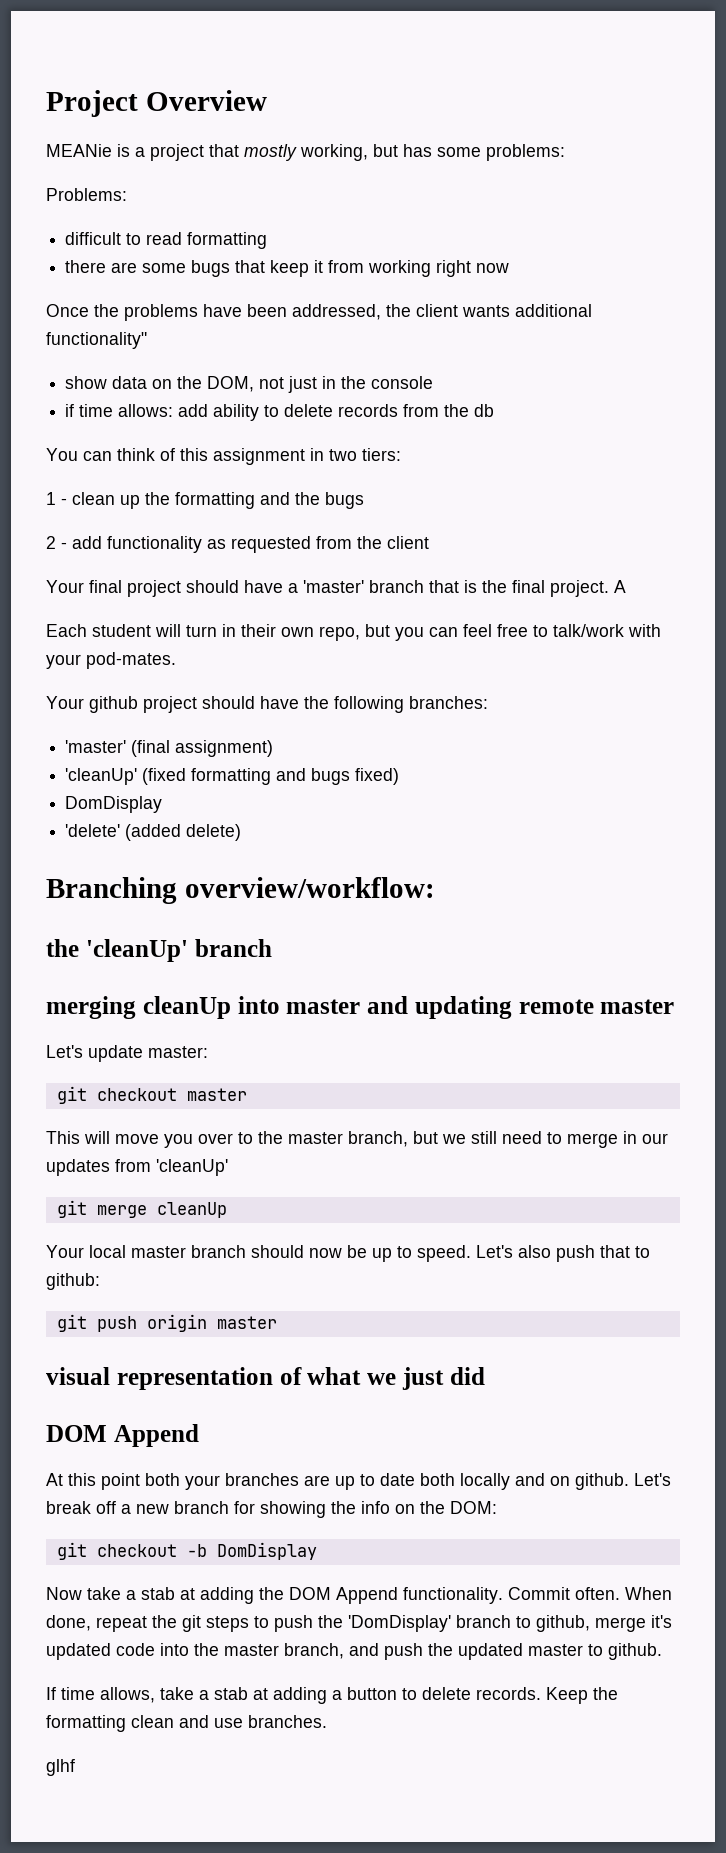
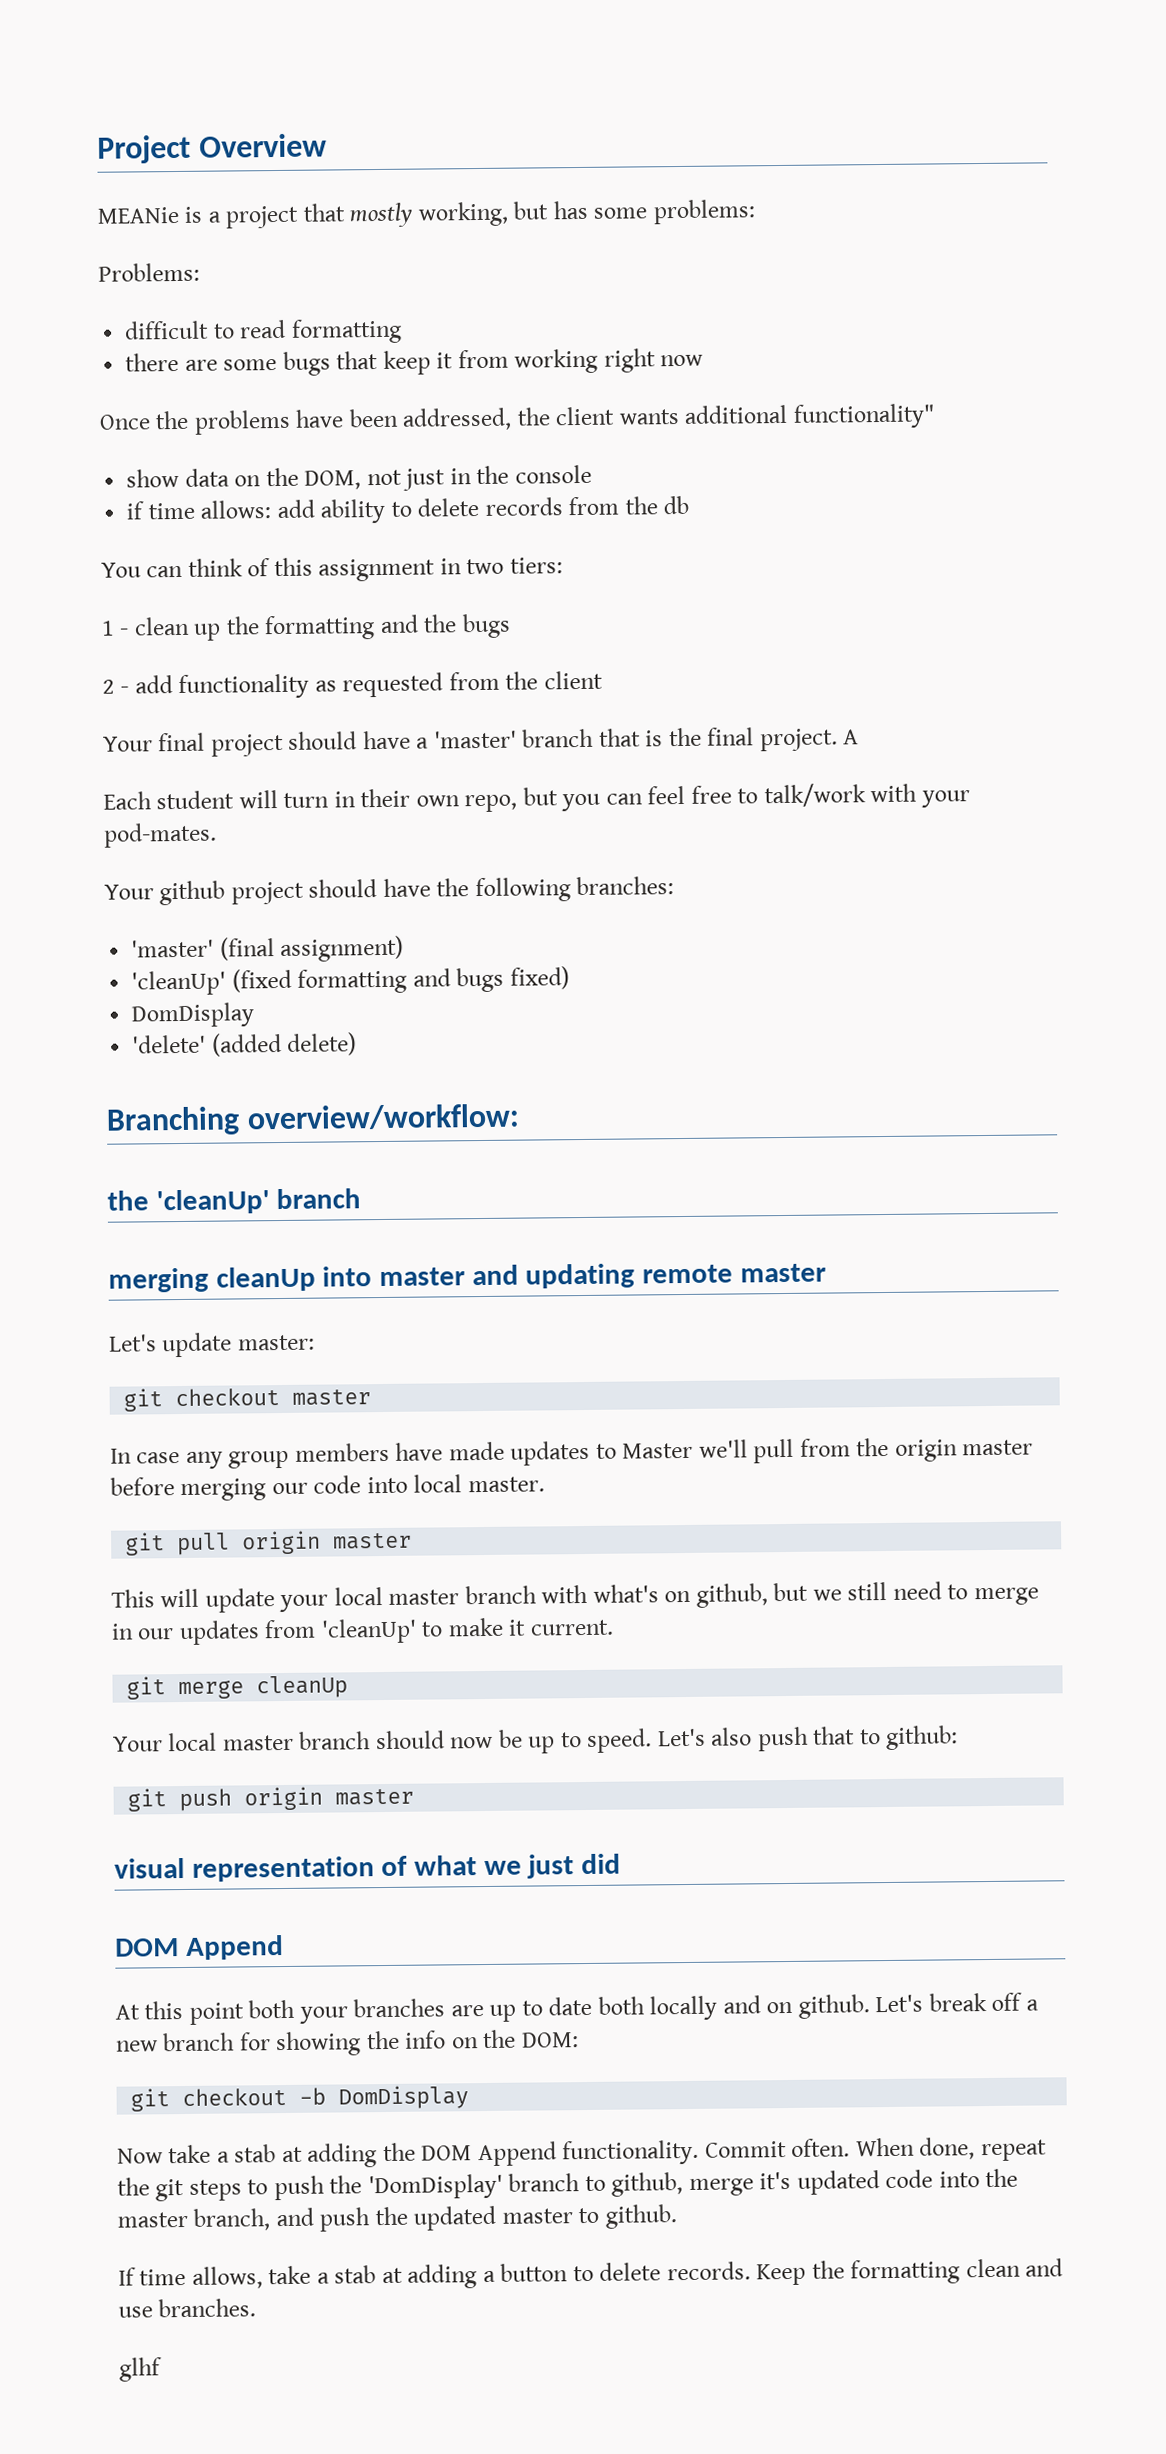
[46,1131,408,1148] This will move you over to the master branch, -> [110,1437,1034,1469] [110,1474,545,1502] [125,1530,413,1556] [111,1583,768,1613] In case any group members have made updates to Master we'll pull from the origin master before merging our code into local master. // git pull origin master // This will update your local master branch with what's on github,
(228, 1167) none -> [421,1617,614,1637] to make it current.

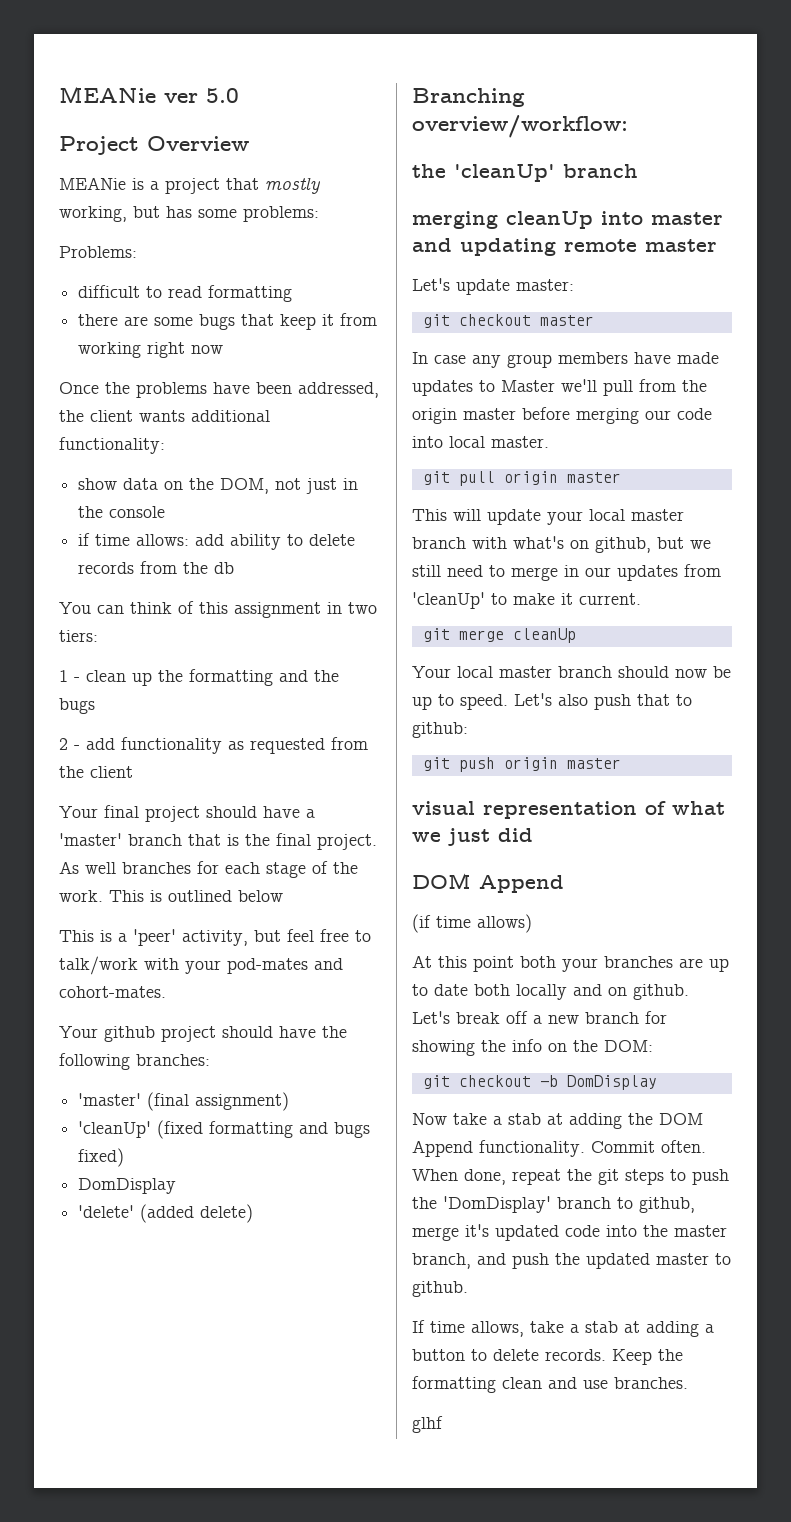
(97, 149) none -> [59,86,239,103] MEANie ver 5.0 //
[792,403,936,429] functionality" -> [59,437,165,454] functionality:
[843,729,860,745] [103,787,643,813] A // Each student will turn in their own repo, but you can -> [59,861,358,878] [59,890,283,902] [59,929,281,946] As well branches for each stage of the work. This is outlined below // This is a 'peer' activity, but
[103,822,217,848] pod-mates. -> [227,958,343,974] [59,986,166,998] pod-mates and cohort-mates.
(284, 1947) none -> [412,914,532,933] // (if time allows)

